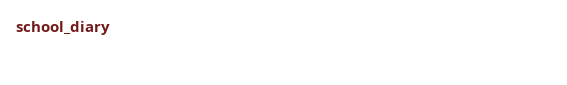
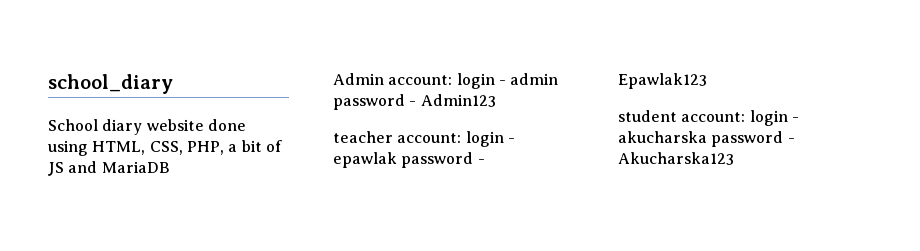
(110, 28) none -> [48,119,246,135] [48,140,282,156] [48,161,170,176] [333,73,559,89] [333,94,496,110] [333,131,515,147] [333,152,485,168] [618,73,707,89] [618,110,799,126] [618,131,795,147] [618,152,734,165] // School diary website done using HTML, CSS, PHP, a bit of JS and MariaDB // Admin account: login - admin password - Admin123 // teacher account: login - epawlak password - Epawlak123 // student account: login - akucharska password - Akucharska123

